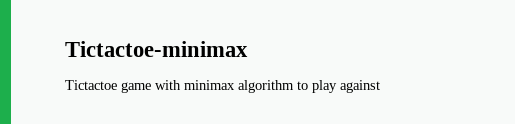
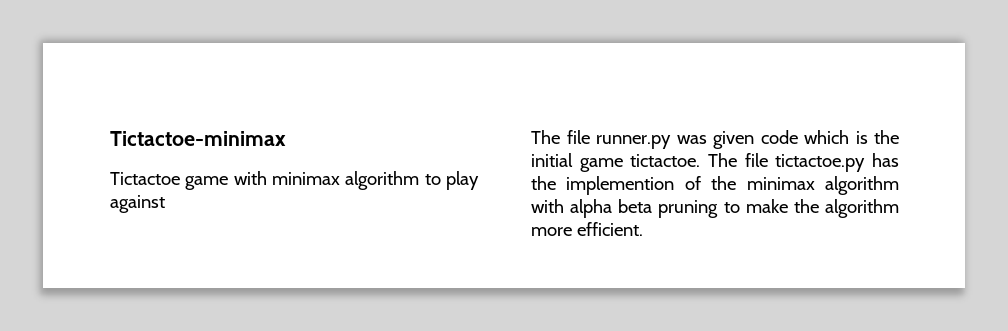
(380, 86) none -> [531,130,899,149] [531,153,899,172] [531,176,899,195] [531,199,899,218] [531,222,643,236] // The file runner.py was given code which is the initial game tictactoe. The file tictactoe.py has the implemention of the minimax algorithm with alpha beta pruning to make the algorithm more efficient.

